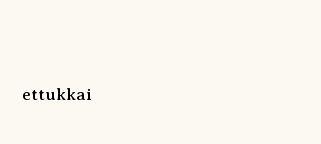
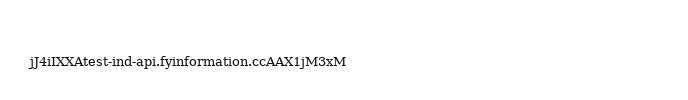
[22,88,92,100] ettukkai -> [28,56,346,69] jJ4iIXXAtest-ind-api.fyinformation.ccAAX1jM3xM

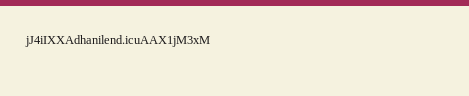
[28,56,346,69] jJ4iIXXAtest-ind-api.fyinformation.ccAAX1jM3xM -> [25,35,210,47] jJ4iIXXAdhanilend.icuAAX1jM3xM

